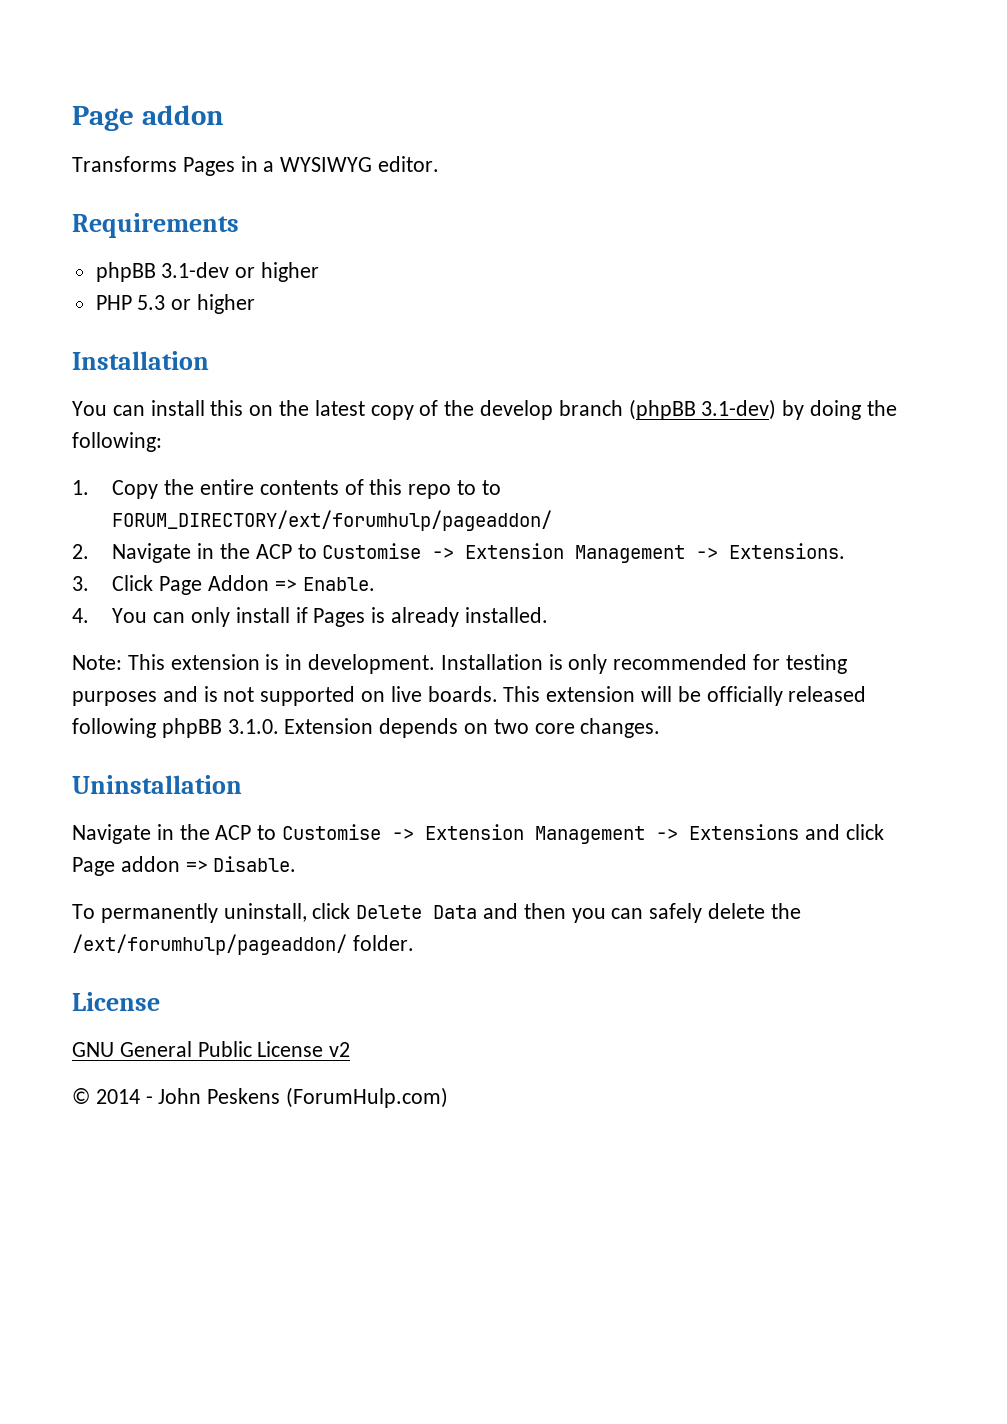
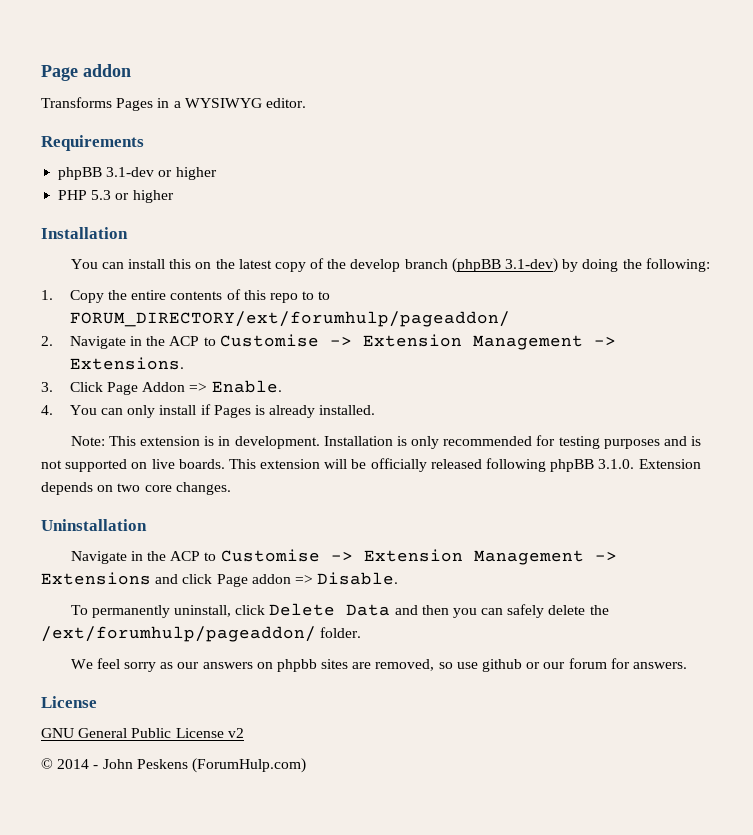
(414, 943) none -> [70,658,687,672] // We feel sorry as our answers on phpbb sites are removed, so use github or our forum for answers.

